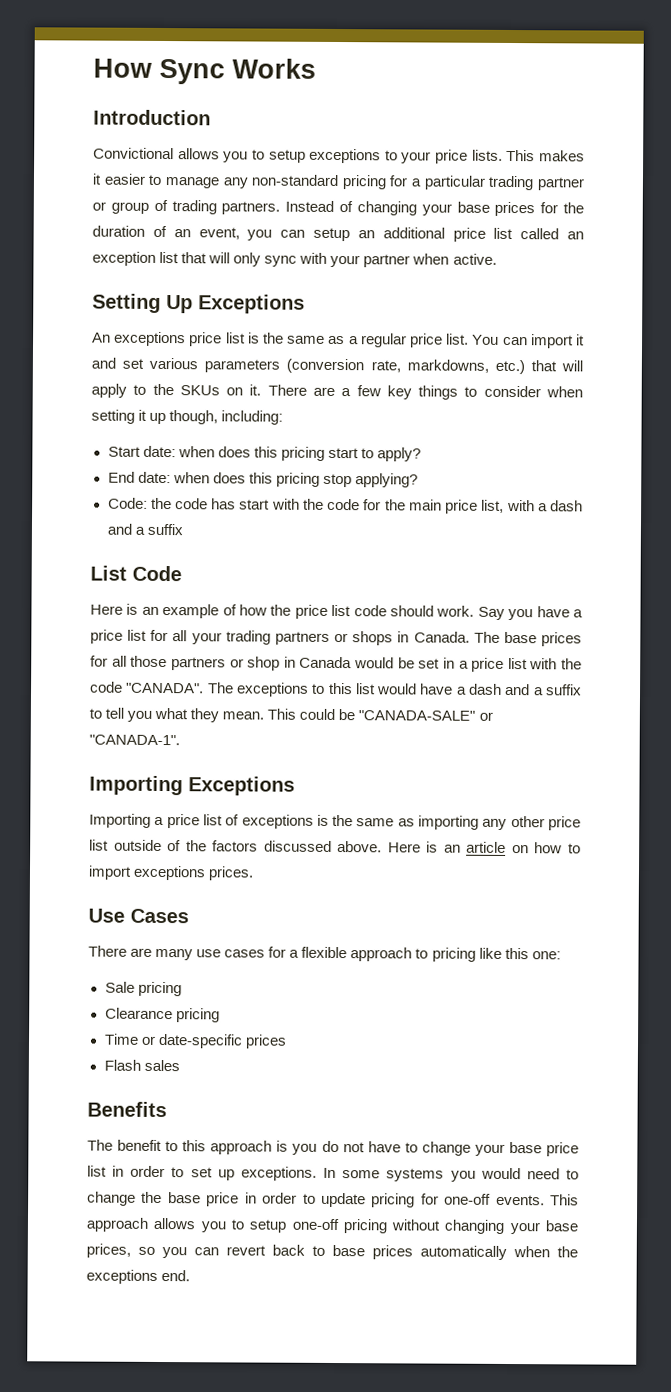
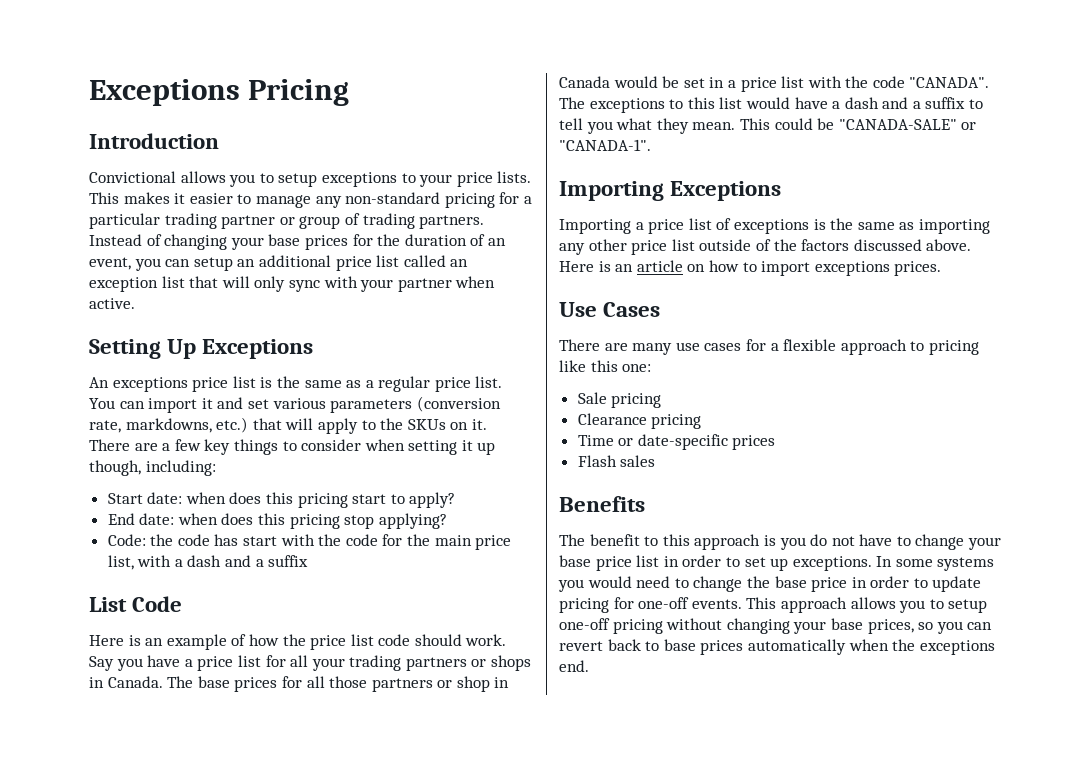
[93,58,316,85] How Sync Works -> [89,79,350,106] Exceptions Pricing

